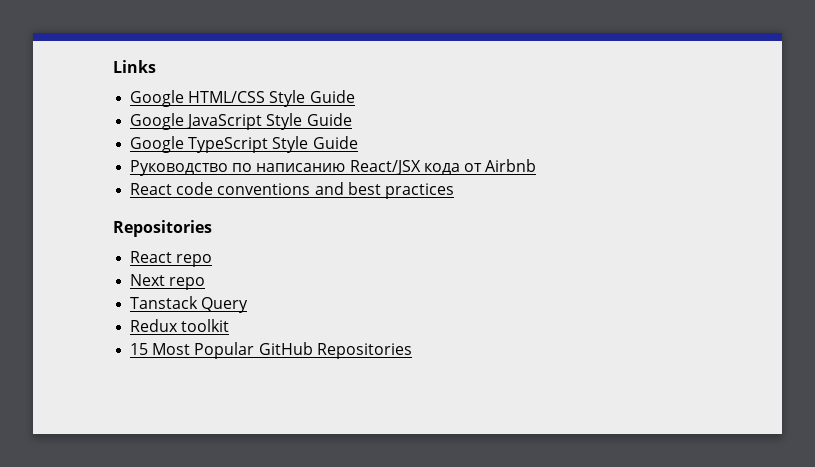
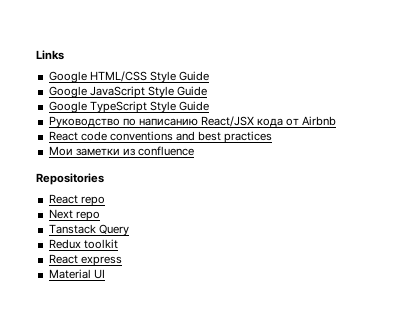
(454, 191) none -> [48,146,194,156] // Мои заметки из confluence
[130,342,412,359] 15 Most Popular GitHub Repositories -> [48,254,122,266] [48,269,105,279] React express // Material UI

